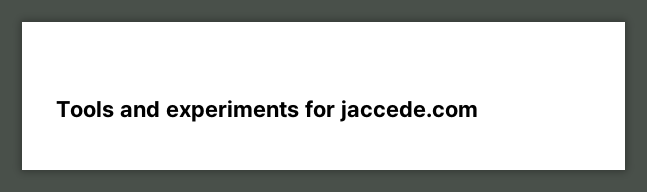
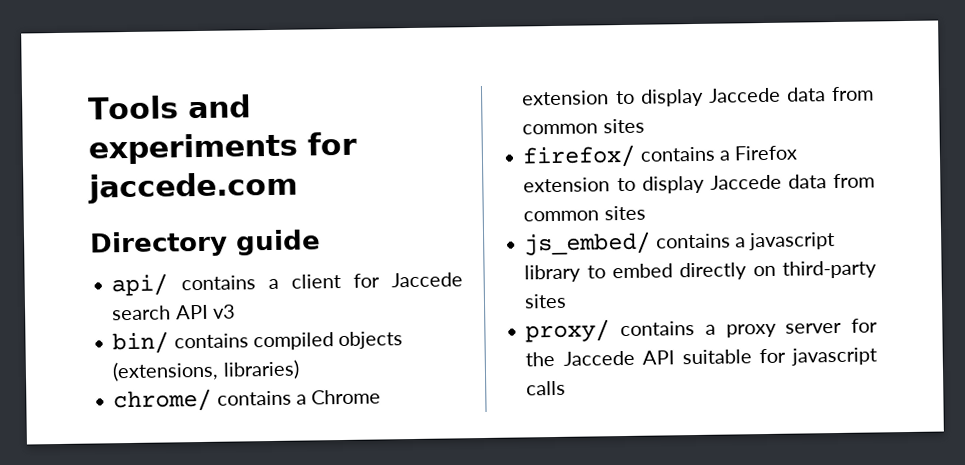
(479, 111) none -> [89,229,321,258] [111,272,464,297] [112,304,236,321] [112,331,404,355] [112,359,300,382] [113,388,382,413] [522,86,874,107] [522,118,645,135] [522,144,799,169] [523,173,875,194] [523,205,646,222] [524,231,836,256] [524,260,877,283] [524,293,568,309] [525,318,878,343] [525,347,877,367] [526,380,567,396] // Directory guide // api/ contains a client for Jaccede search API v3 // bin/ contains compiled objects (extensions, libraries) // chrome/ contains a Chrome extension to display Jaccede data from common sites // firefox/ contains a Firefox extension to display Jaccede data from common sites // js_embed/ contains a javascript library to embed directly on third-party sites // proxy/ contains a proxy server for the Jaccede API suitable for javascript calls

